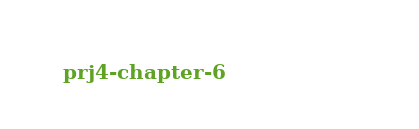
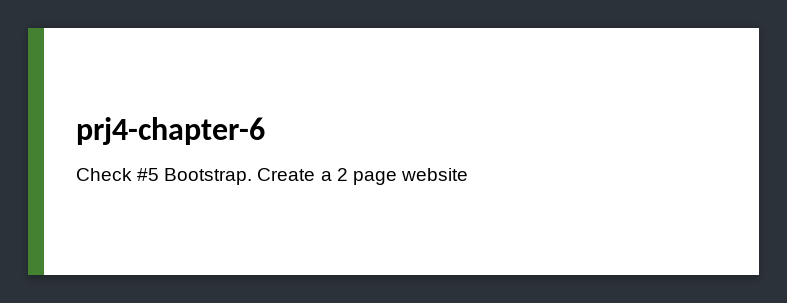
(226, 73) none -> [76,168,468,185] // Check #5 Bootstrap. Create a 2 page website

